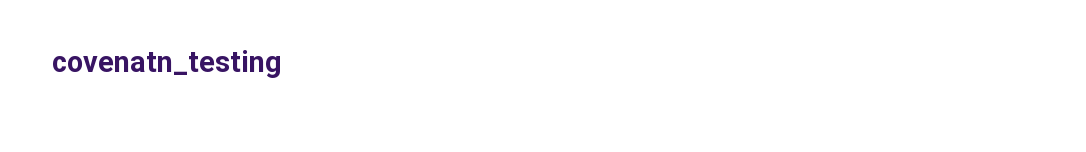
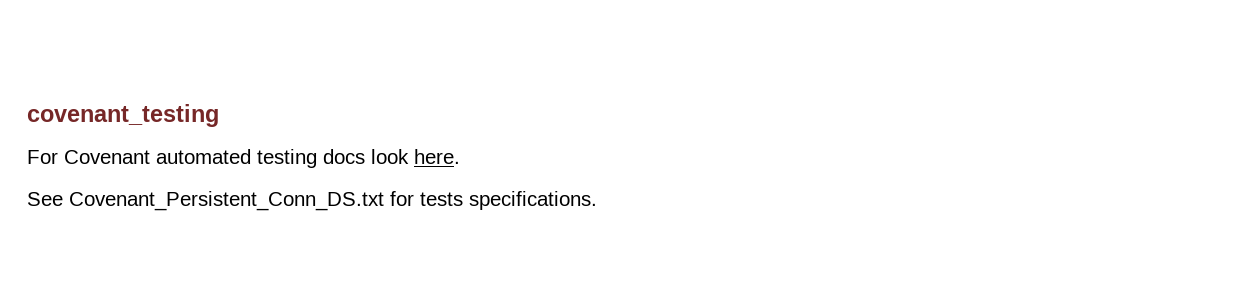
[52,50,282,78] covenatn_testing -> [27,104,219,127] [27,149,460,168] [27,191,597,211] covenant_testing // For Covenant automated testing docs look here. // See Covenant_Persistent_Conn_DS.txt for tests specifications.

